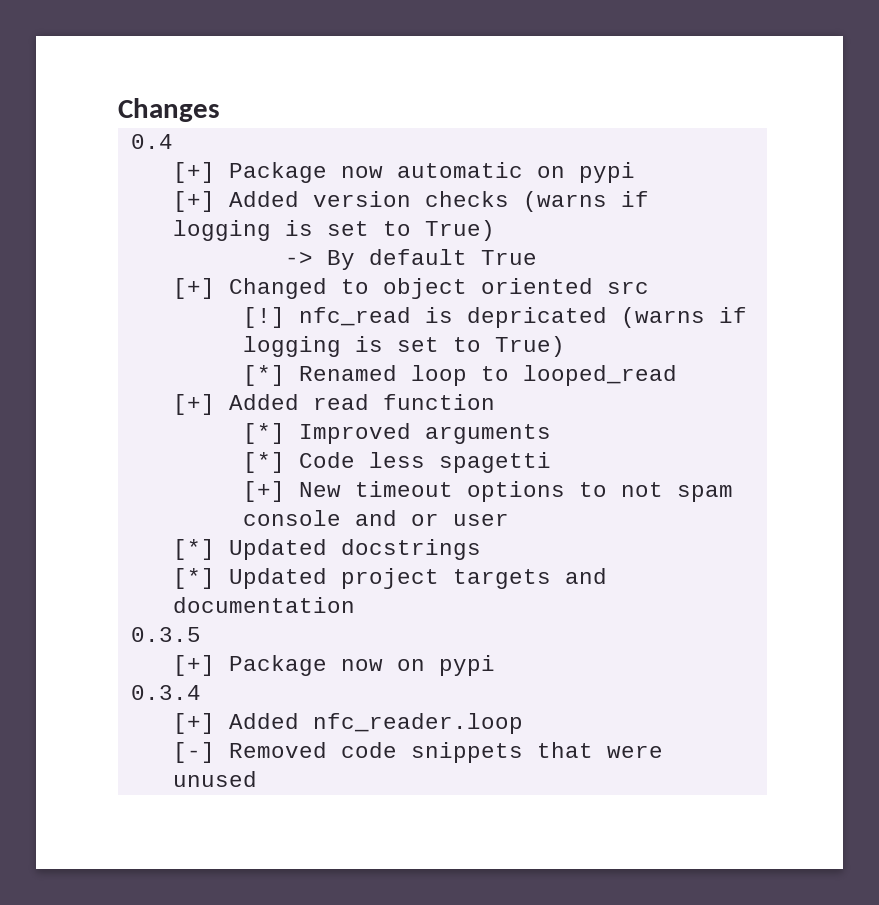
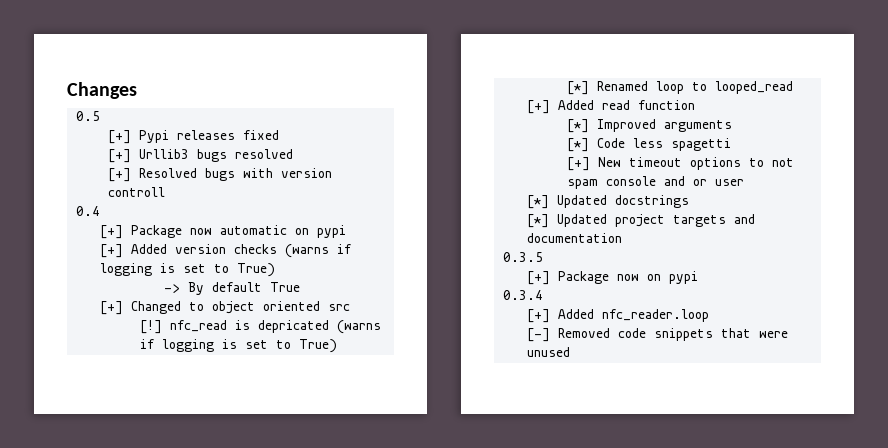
(220, 110) none -> [75,111,100,121] [107,130,279,144] [107,149,293,163] [107,168,332,182] [107,187,165,197] // 0.5 // [+] Pypi releases fixed // [+] Urllib3 bugs resolved // [+] Resolved bugs with version controll

